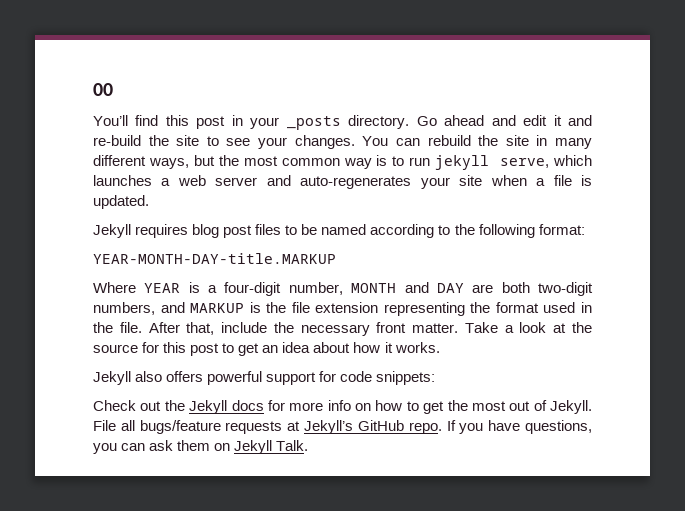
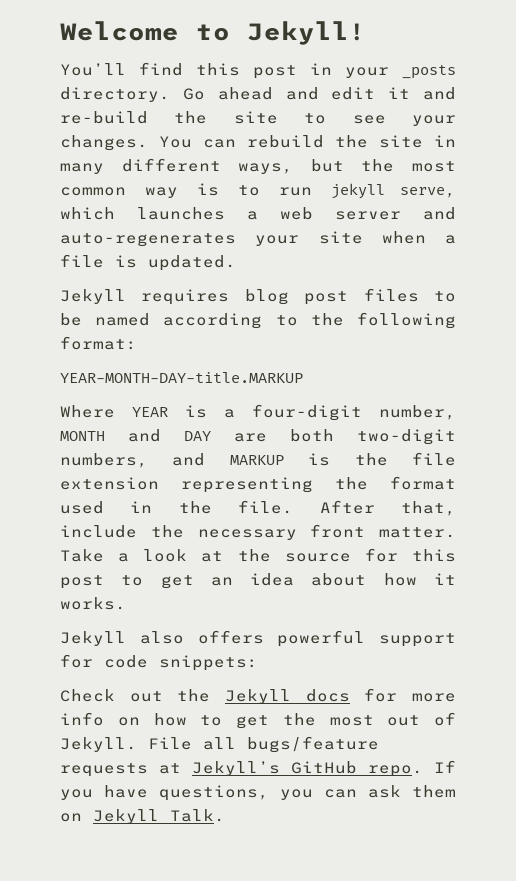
[93,83,113,96] 00 -> [60,21,366,45] Welcome to Jekyll!

